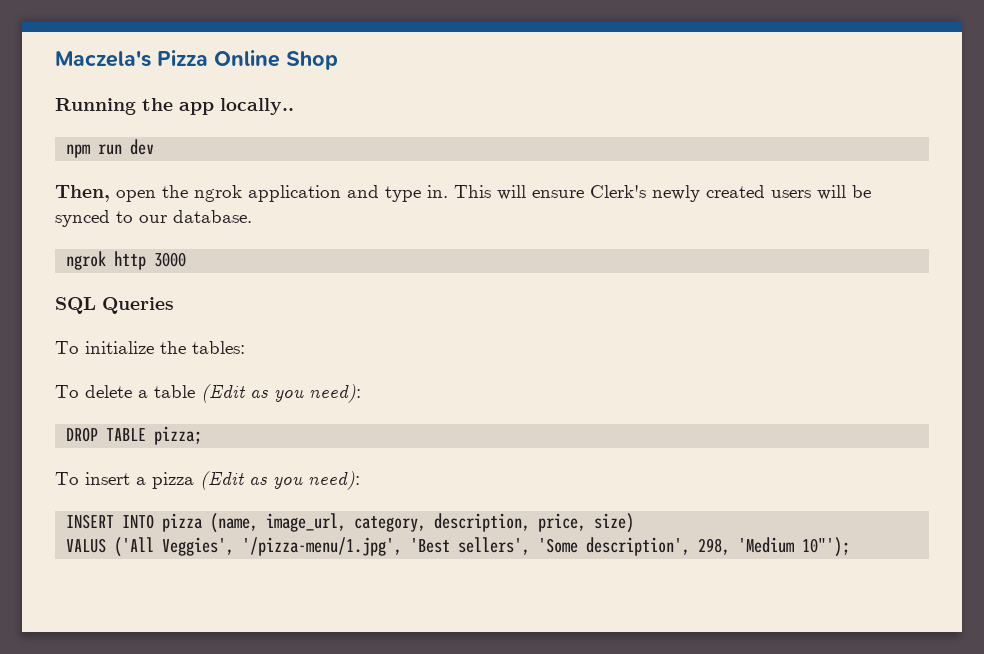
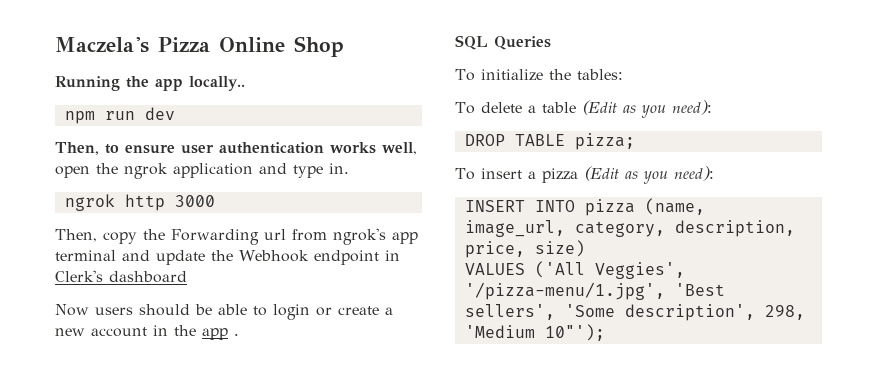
(110, 193) none -> [105,142,417,155] to ensure user authentication works well,
[454,185,871,202] [55,210,252,227] [66,251,187,270] This will ensure Clerk's newly created users will be synced to our database. // ngrok http 3000 -> [64,194,215,211] [55,228,418,245] [55,250,400,265] [55,270,187,283] [55,304,393,320] [55,325,239,340] // ngrok http 3000 // Then, copy the Forwarding url from ngrok's app terminal and update the Webhook endpoint in Clerk's dashboard // Now users should be able to login or create a new account in the app .
[66,538,107,553] VALUS -> [464,263,525,275] VALUES

